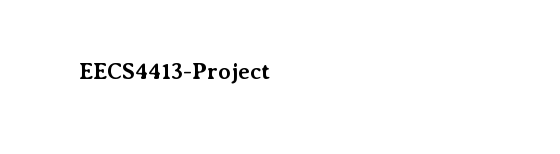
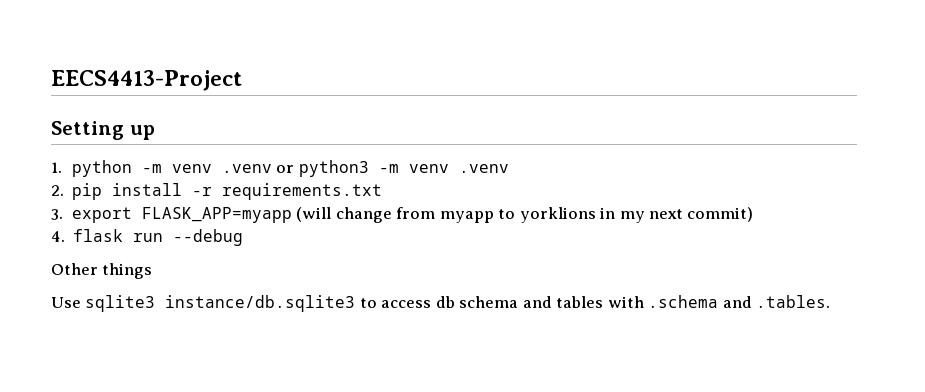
(270, 73) none -> [51,121,155,140] [51,160,509,177] [51,183,383,200] [51,207,754,223] [51,229,244,246] [51,263,153,279] [51,295,831,312] // Setting up // 1. python -m venv .venv or python3 -m venv .venv // 2. pip install -r requirements.txt // 3. export FLASK_APP=myapp (will change from myapp to yorklions in my next commit) // 4. flask run --debug // Other things // Use sqlite3 instance/db.sqlite3 to access db schema and tables with .schema and .tables.

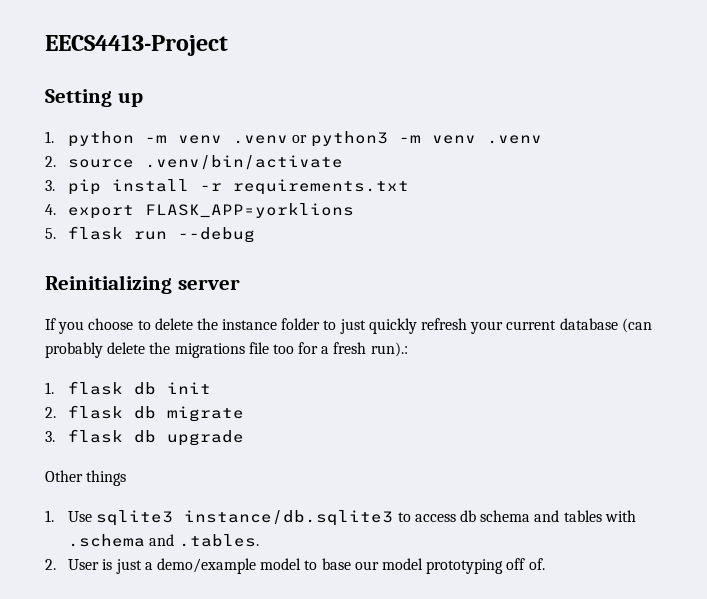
(64, 190) none -> [68,155,344,170] [45,180,55,191] source .venv/bin/activate // 3.
[51,207,754,223] [51,229,244,246] 3. export FLASK_APP=myapp (will change from myapp to yorklions in my next commit) // 4. flask run --debug -> [45,203,355,219] [45,226,256,243] [45,275,240,294] [45,318,652,334] [45,342,408,358] [45,381,212,395] [45,405,245,422] [45,429,245,446] 4. export FLASK_APP=yorklions // 5. flask run --debug // Reinitializing server // If you choose to delete the instance folder to just quickly refresh your current database (can probably delete the migrations file too for a fresh run).: // 1. flask db init // 2. flask db migrate // 3. flask db upgrade
(153, 271) none -> [45,510,54,522] 1.
(831, 301) none -> [45,558,545,574] // 2. User is just a demo/example model to base our model prototyping off of.

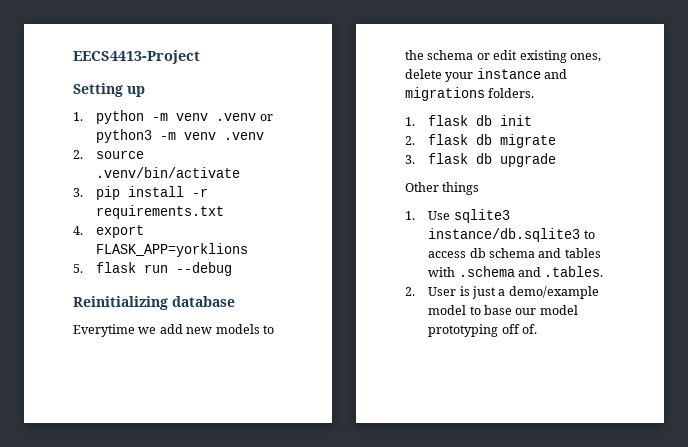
[177,279,240,290] [45,318,652,334] [45,342,408,358] server // If you choose to delete the instance folder to just quickly refresh your current database (can probably delete the migrations file too for a fresh run).: -> [172,296,235,307] [73,324,274,337] [405,50,601,63] [405,68,568,82] [405,87,535,101] database // Everytime we add new models to the schema or edit existing ones, delete your instance and migrations folders.

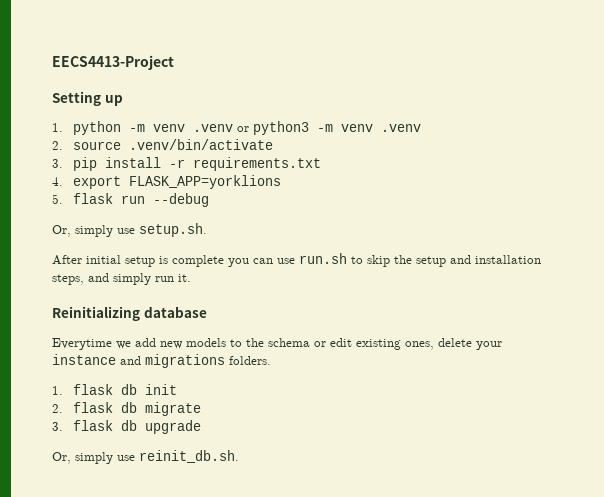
(233, 269) none -> [52,223,207,237] [52,253,541,267] [52,273,191,285] // Or, simply use setup.sh. // After initial setup is complete you can use run.sh to skip the setup and installation steps, and simply run it.
[405,182,480,195] [405,209,510,223] [428,228,595,242] [428,248,601,258] [428,266,604,277] [405,286,599,299] [428,305,578,315] [428,324,537,337] Other things // 1. Use sqlite3 instance/db.sqlite3 to access db schema and tables with .schema and .tables. // 2. User is just a demo/example model to base our model prototyping off of. -> [52,450,239,464] Or, simply use reinit_db.sh.

